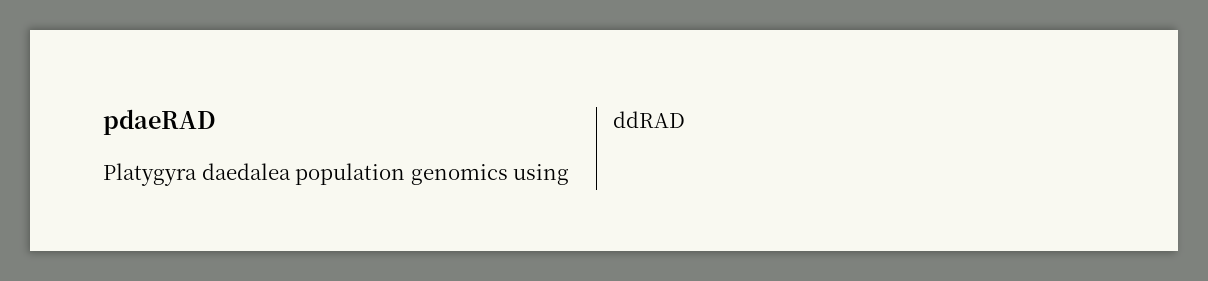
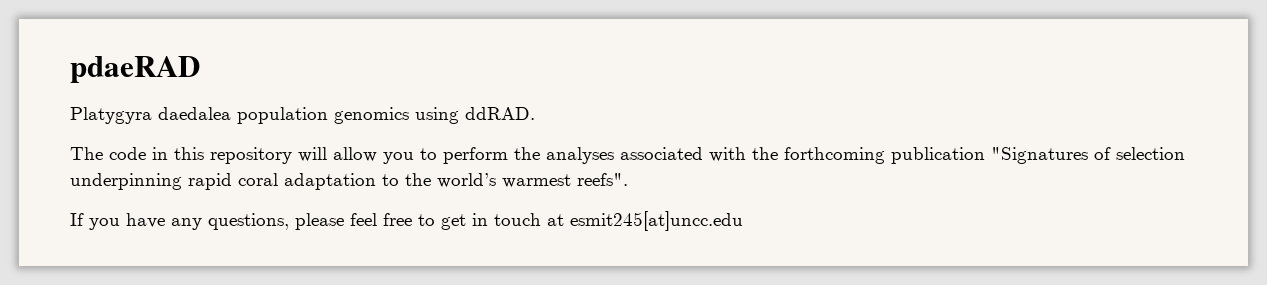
[613,111,685,128] ddRAD -> [465,107,535,120] [70,147,1185,164] [70,173,628,190] [70,211,743,231] ddRAD. // The code in this repository will allow you to perform the analyses associated with the forthcoming publication "Signatures of selection underpinning rapid coral adaptation to the world’s warmest reefs". // If you have any questions, please feel free to get in touch at esmit245[at]uncc.edu

